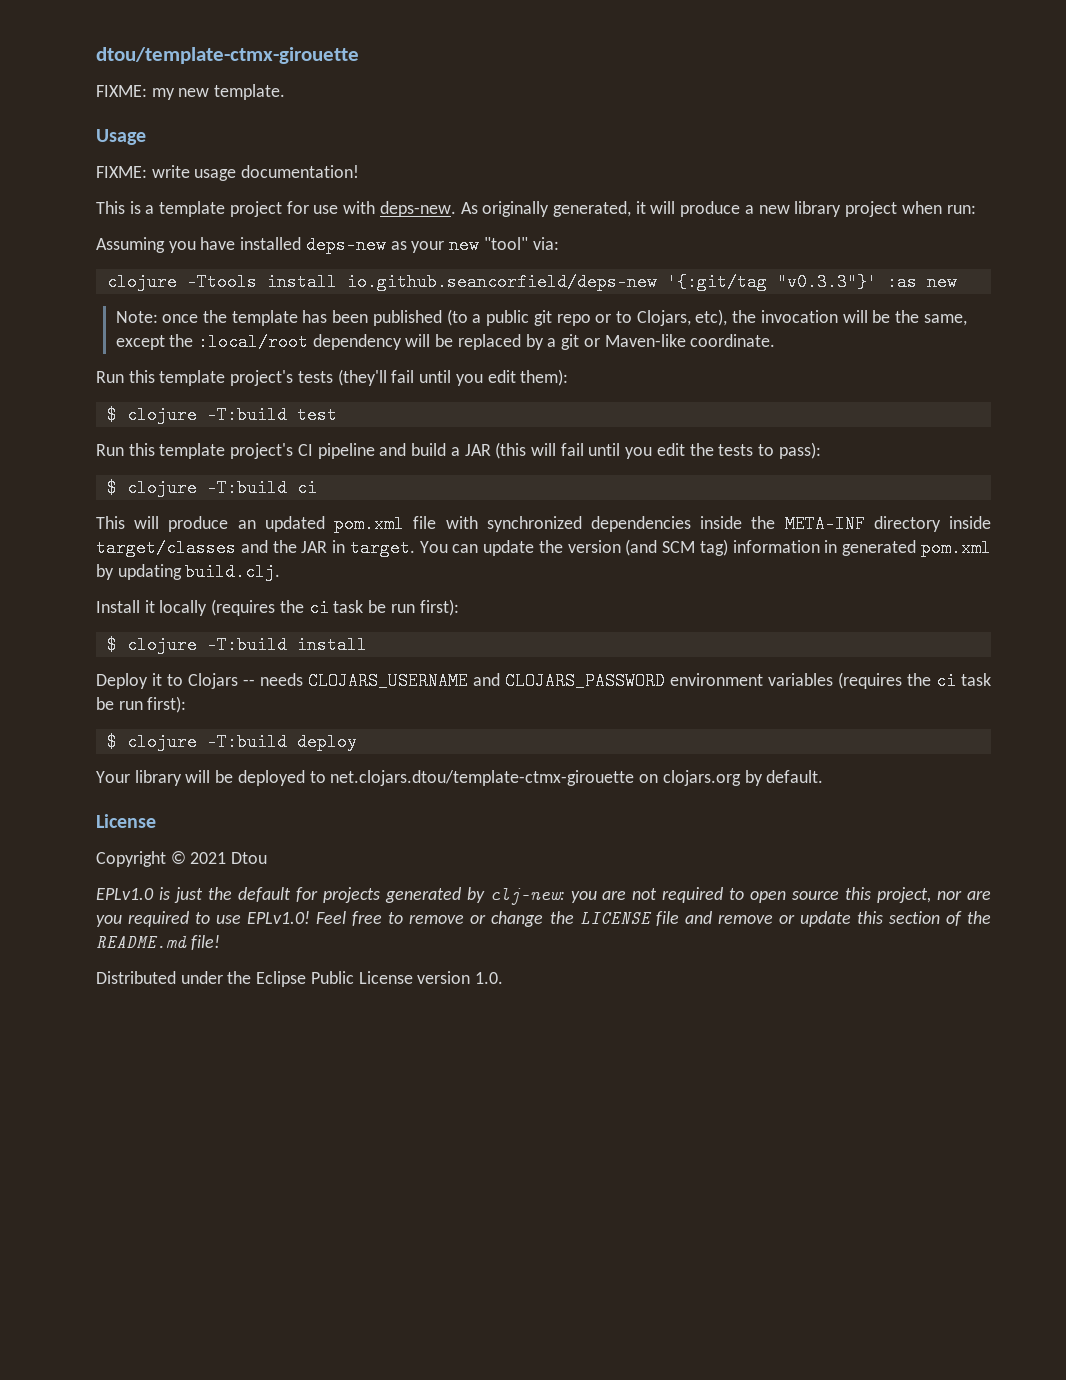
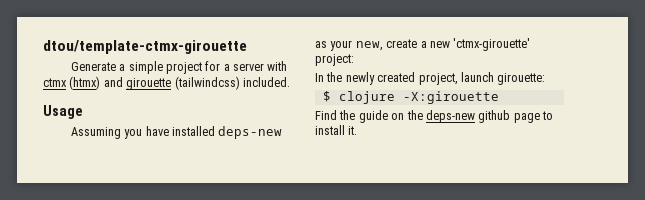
[96,84,286,100] [96,129,146,145] [96,165,360,181] [96,201,976,217] FIXME: my new template. // Usage // FIXME: write usage documentation! // This is a template project for use with deps-new. As originally generated, it will produce a new library project when run: -> [70,61,288,74] [43,76,290,90] [43,105,83,119] Generate a simple project for a server with ctmx (htmx) and girouette (tailwindcss) included. // Usage
[449,236,559,254] [106,273,957,291] [115,309,967,326] [115,333,776,351] [96,369,569,386] [106,406,337,424] [96,442,821,459] [106,479,317,497] [96,515,991,533] [96,539,991,557] [96,563,281,581] [96,599,459,617] [106,636,367,654] [96,672,991,690] [96,696,187,713] [106,733,357,751] [96,770,824,786] [96,814,156,828] [96,851,268,867] [96,887,992,905] [96,911,991,927] [96,935,220,950] [96,971,504,987] new "tool" via: // clojure -Ttools install io.github.seancorfield/deps-new '{:git/tag "v0.3.3"}' :as new // Note: once the template has been published (to a public git repo or to Clojars, etc), the invocation will be the same, except the :local/root dependency will be replaced by a git or Maven-like coordinate. // Run this template project's tests (they'll fail until you edit them): // $ clojure -T:build test // Run this template project's CI pipeline and build a JAR (this will fail until you edit the tests to pass): // $ clojure -T:build ci // This will produce an updated pom.xml file with synchronized dependencies inside the META-INF directory inside target/classes and the JAR in target. You can update the version (and SCM tag) information in generated pom.xml by updating build.clj. // Install it locally (requires the ci task be run first): // $ clojure -T:build install // Deploy it to Clojars -- needs CLOJARS_USERNAME and CLOJARS_PASSWORD environment variables (requires the ci task be run first): // $ clojure -T:build deploy // Your library will be deployed to net.clojars.dtou/template-ctmx-girouette on clojars.org by default. // License // Copyright © 2021 Dtou // EPLv1.0 is just the default for projects generated by clj-new: you are not required to open source this project, nor are you required to use EPLv1.0! Feel free to remove or change the LICENSE file and remove or update this section of the README.md file! // Distributed under the Eclipse Public License version 1.0. -> [355,38,531,51] [315,54,354,66] [315,72,546,85] [322,91,499,104] [315,110,553,123] [315,125,358,135] new, create a new 'ctmx-girouette' project: // In the newly created project, launch girouette: // $ clojure -X:girouette // Find the guide on the deps-new github page to install it.

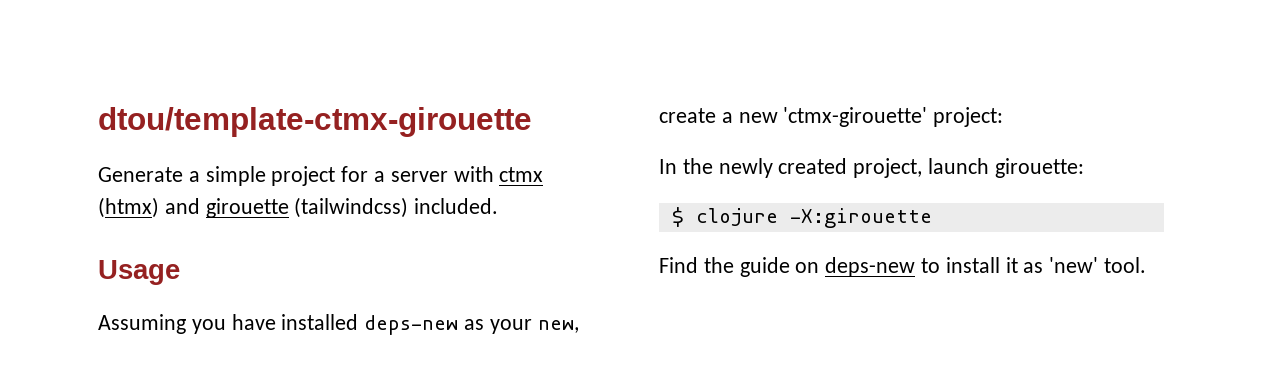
[406,110,553,123] [315,125,358,135] the deps-new github page to install it. -> [825,257,1147,277] deps-new to install it as 'new' tool.

